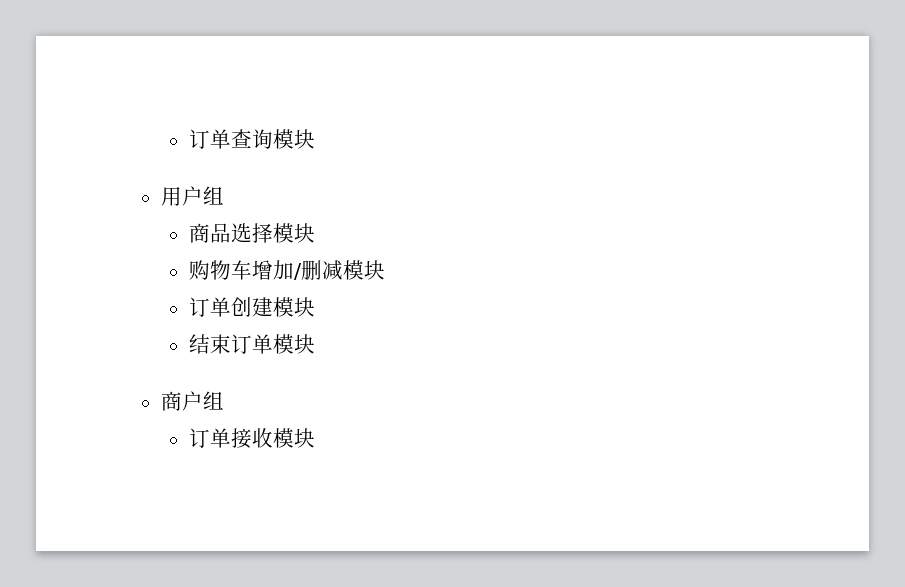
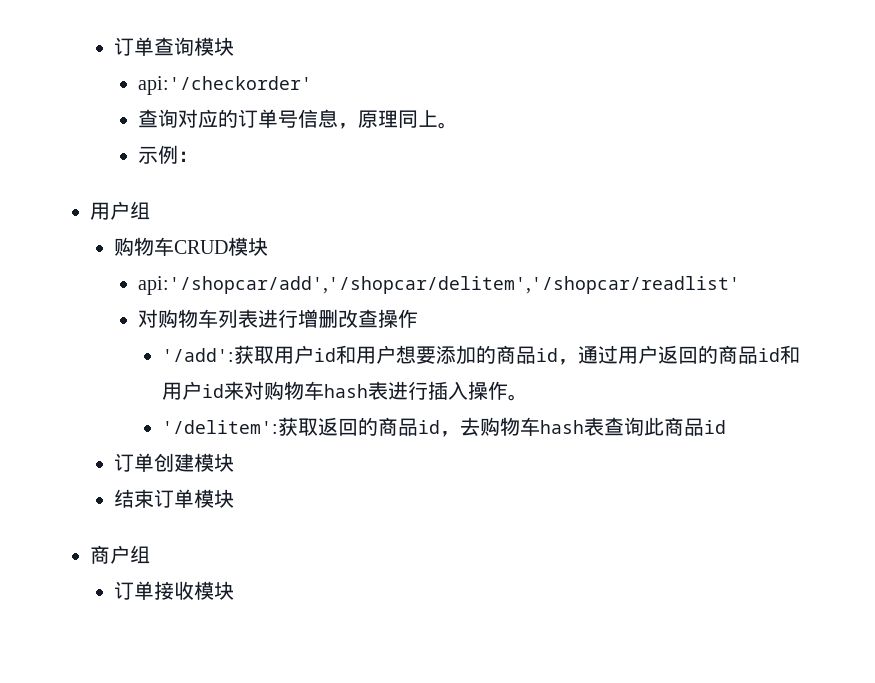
(315, 139) none -> [137,76,312,95] [137,109,458,129] [137,145,198,164] // api:'/checkorder' // 查询对应的订单号信息，原理同上。 // 示例：
[188,223,315,243] [188,260,385,280] 商品选择模块 // 购物车增加/删减模块 -> [113,237,268,257] [137,276,740,295] [137,309,418,329] [161,345,800,365] [161,381,528,401] [161,417,726,437] 购物车CRUD模块 // api:'/shopcar/add','/shopcar/delitem','/shopcar/readlist' // 对购物车列表进行增删改查操作 // '/add':获取用户id和用户想要添加的商品id，通过用户返回的商品id和用户id来对购物车hash表进行插入操作。 // '/delitem':获取返回的商品id，去购物车hash表查询此商品id

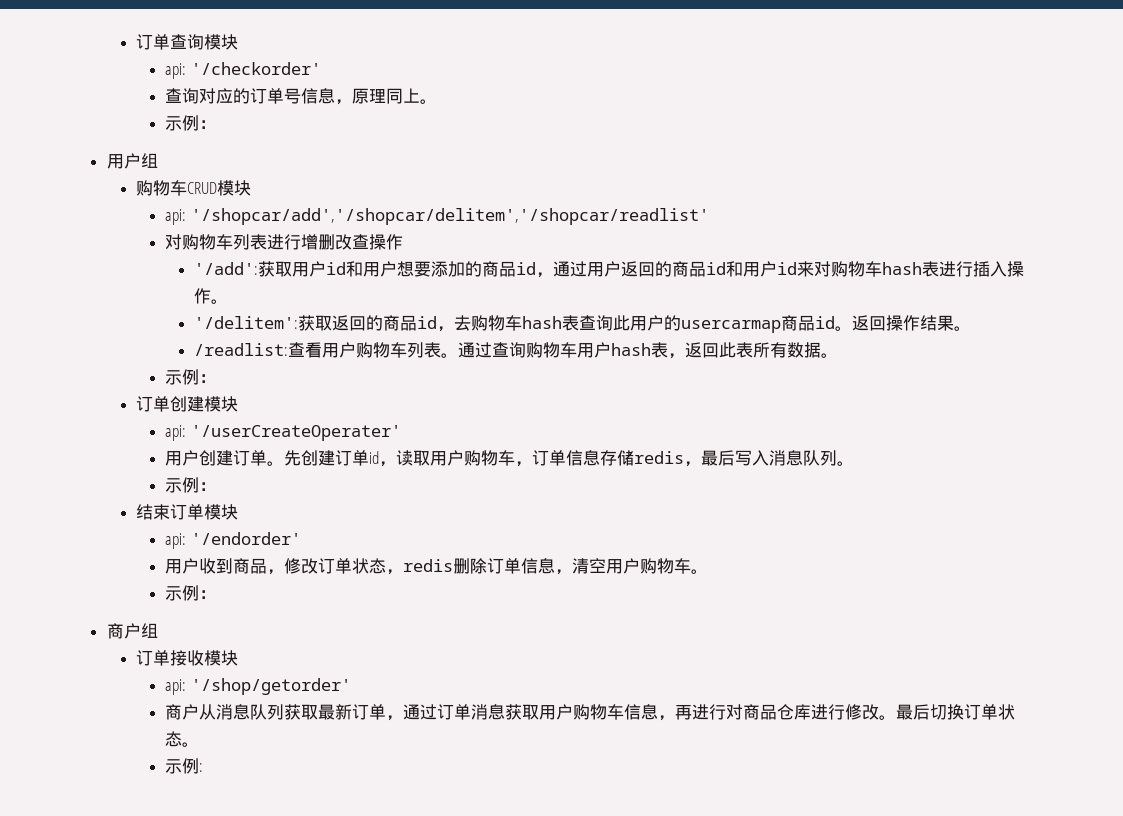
[137,76,312,95] api:'/checkorder' -> [164,62,321,79] api: '/checkorder'
[137,276,740,295] api:'/shopcar/add','/shopcar/delitem','/shopcar/readlist' -> [164,208,709,225] api: '/shopcar/add','/shopcar/delitem','/shopcar/readlist'
[663,417,726,436] [113,453,234,472] [113,489,234,508] 商品id // 订单创建模块 // 结束订单模块 -> [630,315,972,333] [194,342,839,359] [164,369,216,385] [135,396,238,412] [164,425,401,441] [164,450,854,467] [164,477,216,493] [135,504,238,520] [164,532,301,549] [164,558,708,575] [164,585,216,601] 用户的usercarmap商品id。返回操作结果。 // /readlist:查看用户购物车列表。通过查询购物车用户hash表，返回此表所有数据。 // 示例： // 订单创建模块 // api: '/userCreateOperater' // 用户创建订单。先创建订单id，读取用户购物车，订单信息存储redis，最后写入消息队列。 // 示例： // 结束订单模块 // api: '/endorder' // 用户收到商品，修改订单状态，redis删除订单信息，清空用户购物车。 // 示例：
(234, 590) none -> [164,678,351,695] [164,704,1015,721] [164,731,199,747] [164,758,203,774] // api: '/shop/getorder' // 商户从消息队列获取最新订单，通过订单消息获取用户购物车信息，再进行对商品仓库进行修改。最后切换订单状态。 // 示例:

